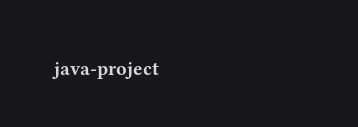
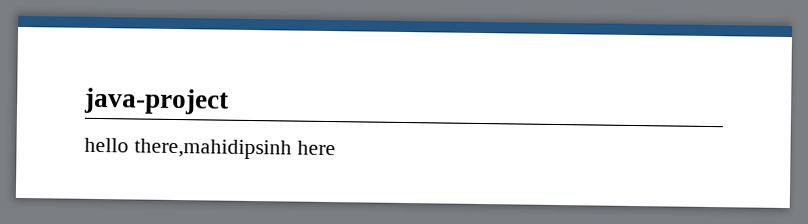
(159, 70) none -> [84,137,336,160] // hello there,mahidipsinh here

